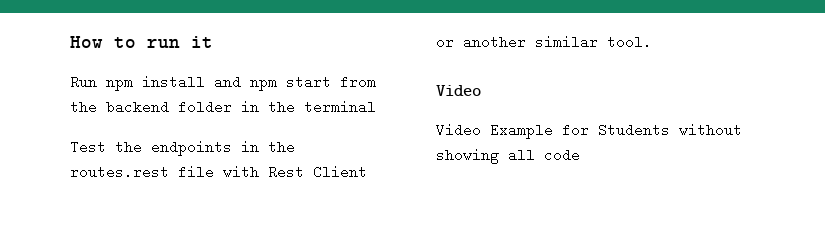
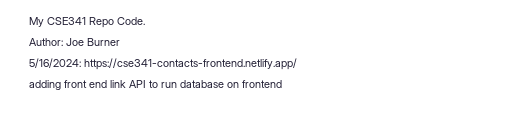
[70,36,213,48] [70,75,376,91] [70,100,376,114] [70,140,295,156] [70,165,367,179] [436,35,652,49] [436,85,481,96] [436,123,742,139] [436,148,580,164] How to run it // Run npm install and npm start from the backend folder in the terminal // Test the endpoints in the routes.rest file with Rest Client or another similar tool. // Video // Video Example for Students without showing all code -> [29,17,145,28] [29,38,120,46] [29,58,297,70] [29,80,282,90] My CSE341 Repo Code. // Author: Joe Burner // 5/16/2024: https://cse341-contacts-frontend.netlify.app/ // adding front end link API to run database on frontend

